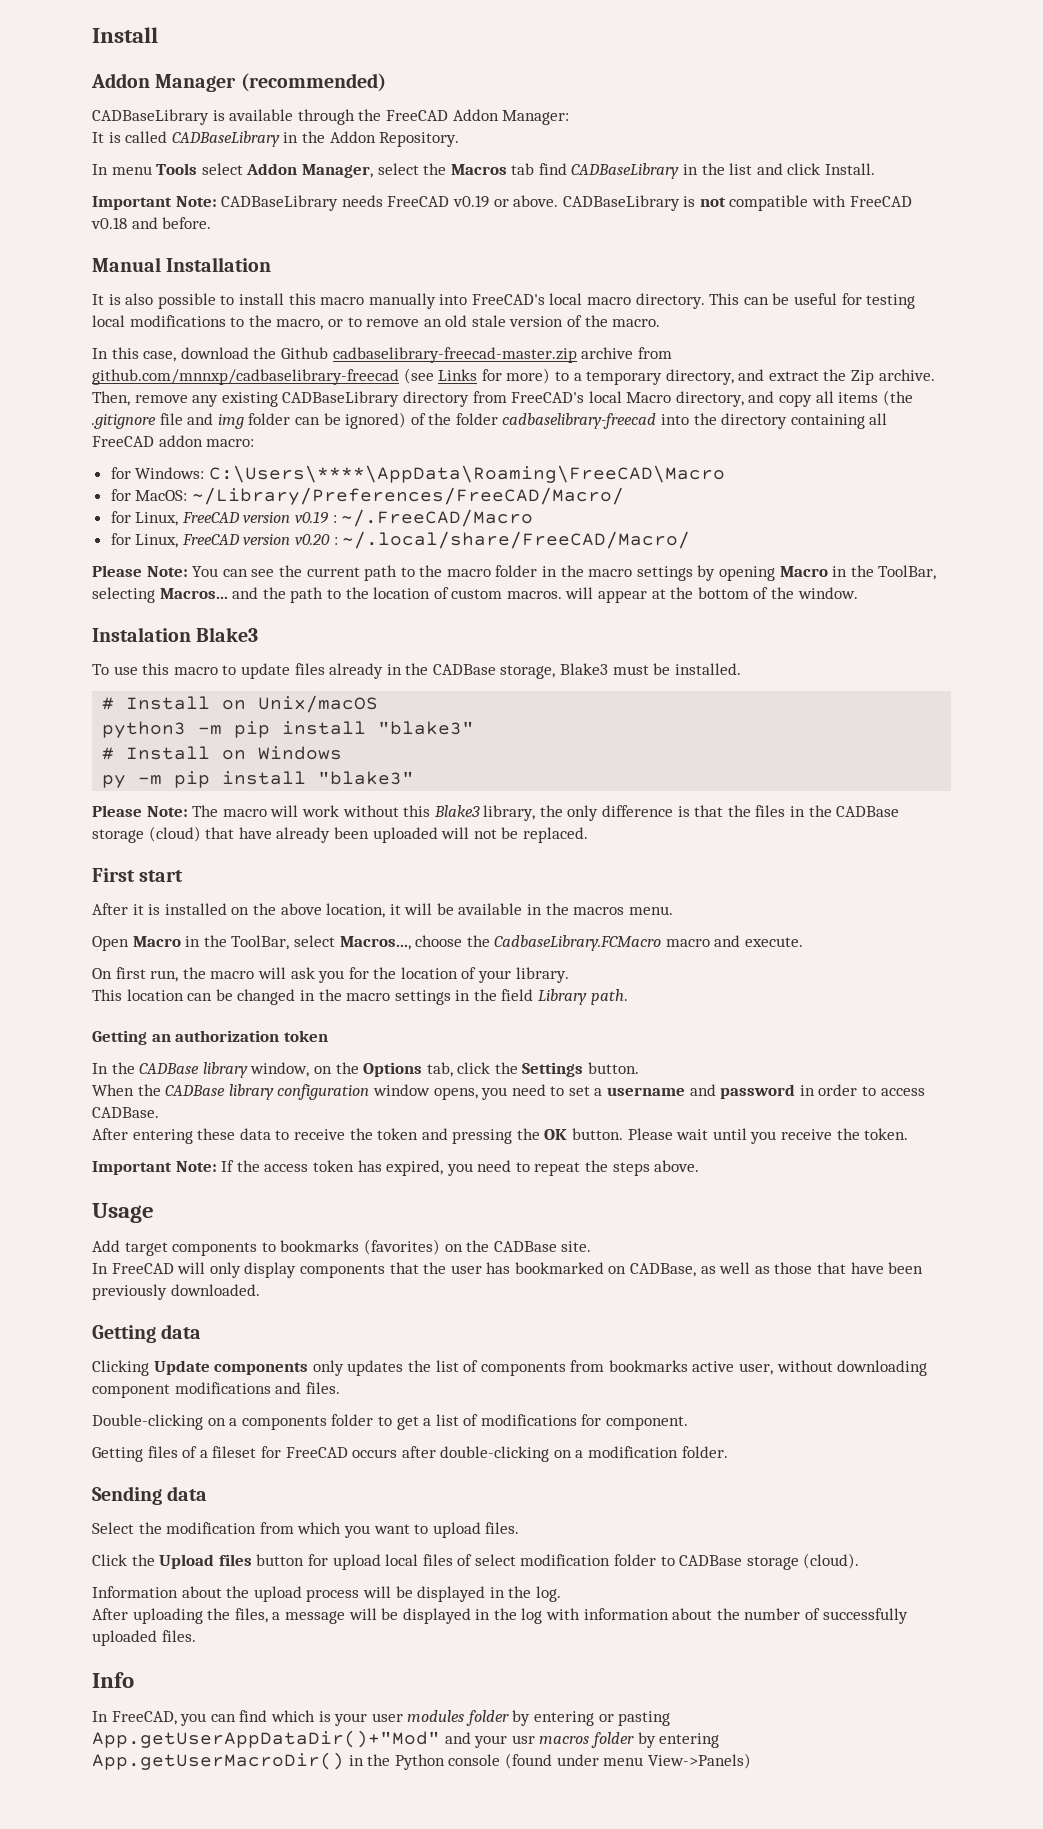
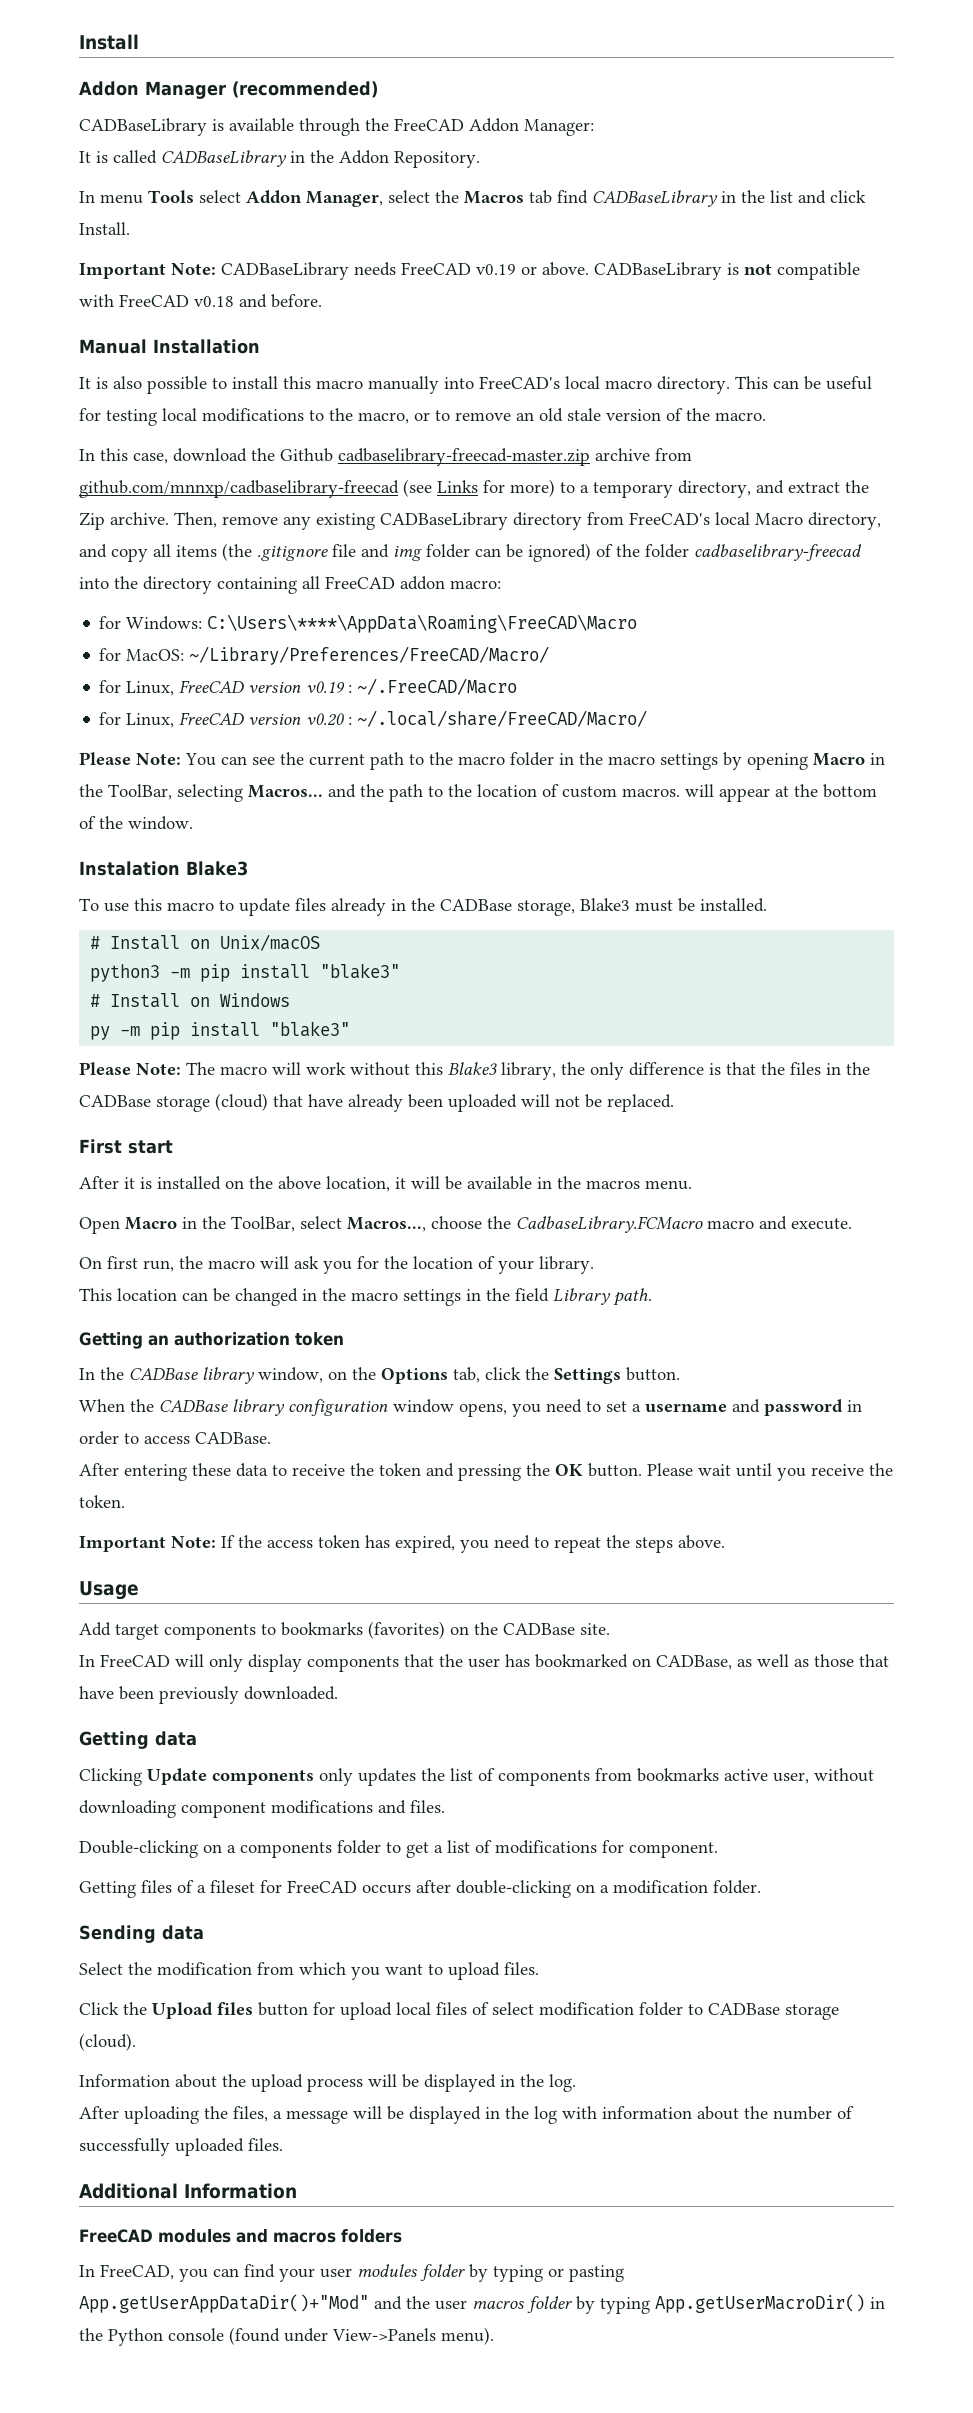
[92,1672,134,1688] Info -> [79,2183,297,2199] [79,2229,402,2243] Additional Information // FreeCAD modules and macros folders
[270,1710,331,1722] which is -> (275, 2271) none
[534,1711,595,1726] entering -> [493,2265,543,2282] typing
[474,1735,535,1748] your usr -> [406,2296,467,2310] the user
[659,1733,720,1748] entering -> [600,2297,650,2314] typing
[603,1753,751,1769] menu View->Panels) -> [332,2327,494,2345] View->Panels menu).

